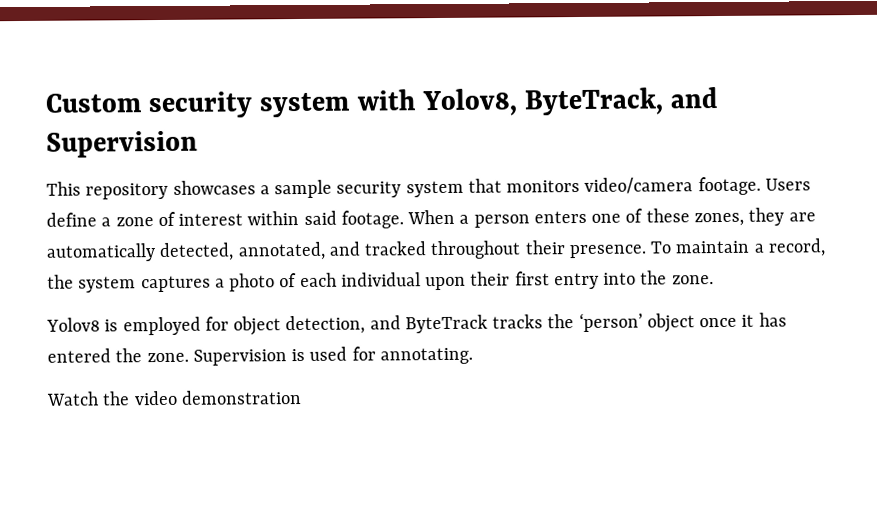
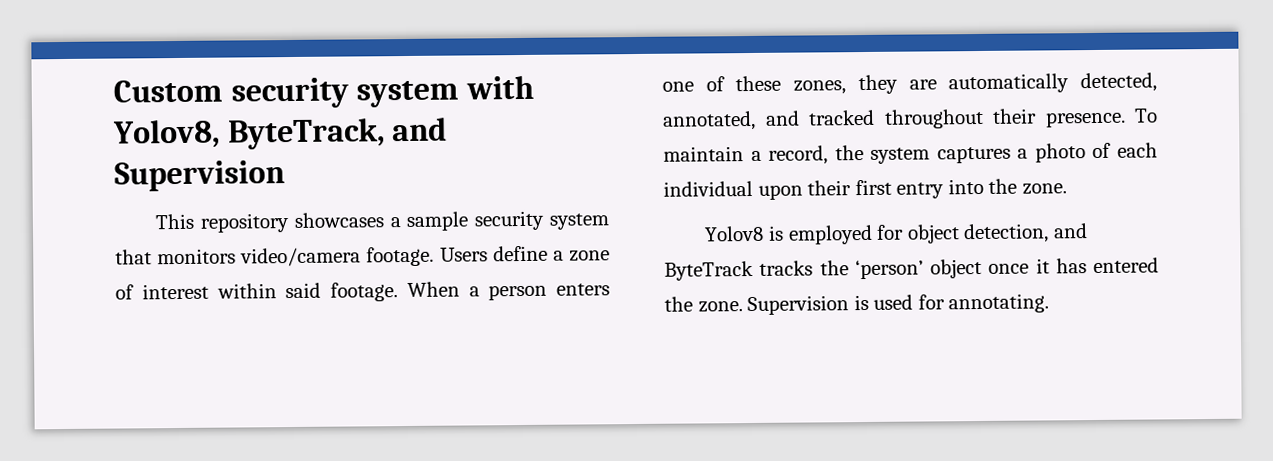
[46,390,302,406] // Watch the video demonstration -> (1050, 303) none

